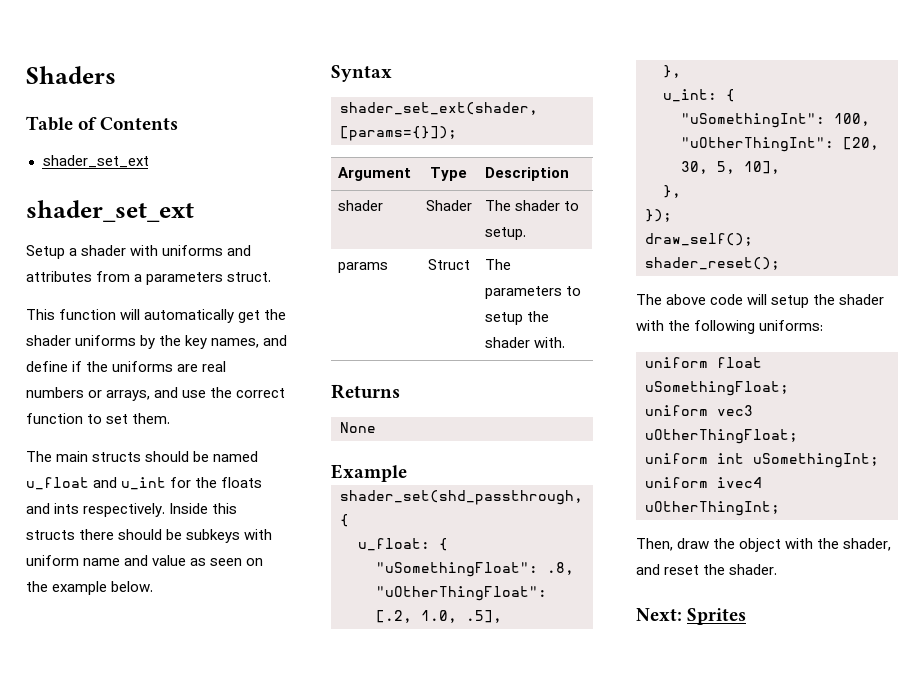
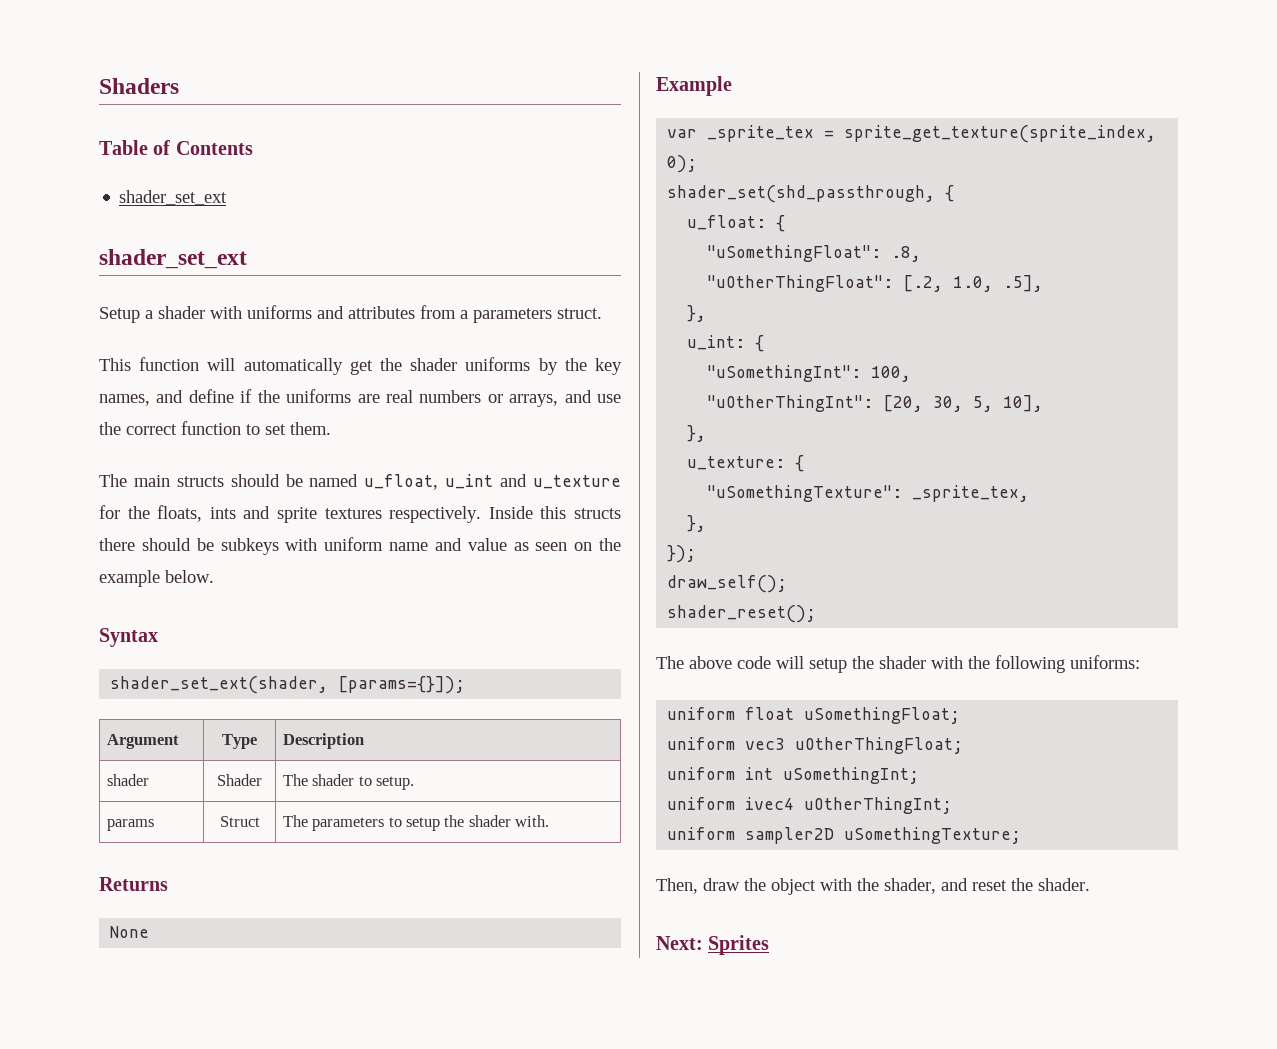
[26,477,263,490] [26,503,80,514] u_float and u_int for the floats and ints -> [364,474,622,490] [99,505,382,523] u_float, u_int and u_texture for the floats, ints and sprite textures
(407, 473) none -> [667,125,1157,143] [667,155,698,173] // var _sprite_tex = sprite_get_texture(sprite_index, 0);
(681, 191) none -> [687,455,805,472] [707,485,1030,502] [687,515,707,532] // u_texture: { // "uSomethingTexture": _sprite_tex, // },
(780, 508) none -> [667,827,1022,844] // uniform sampler2D uSomethingTexture;

